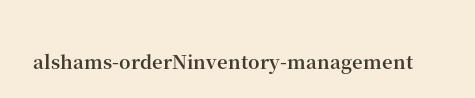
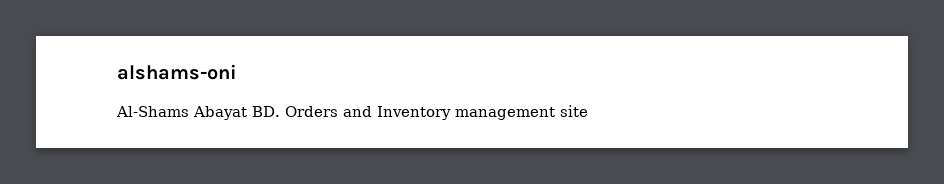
[33,53,414,74] alshams-orderNinventory-management -> [117,64,237,80] [116,105,588,120] alshams-oni // Al-Shams Abayat BD. Orders and Inventory management site

